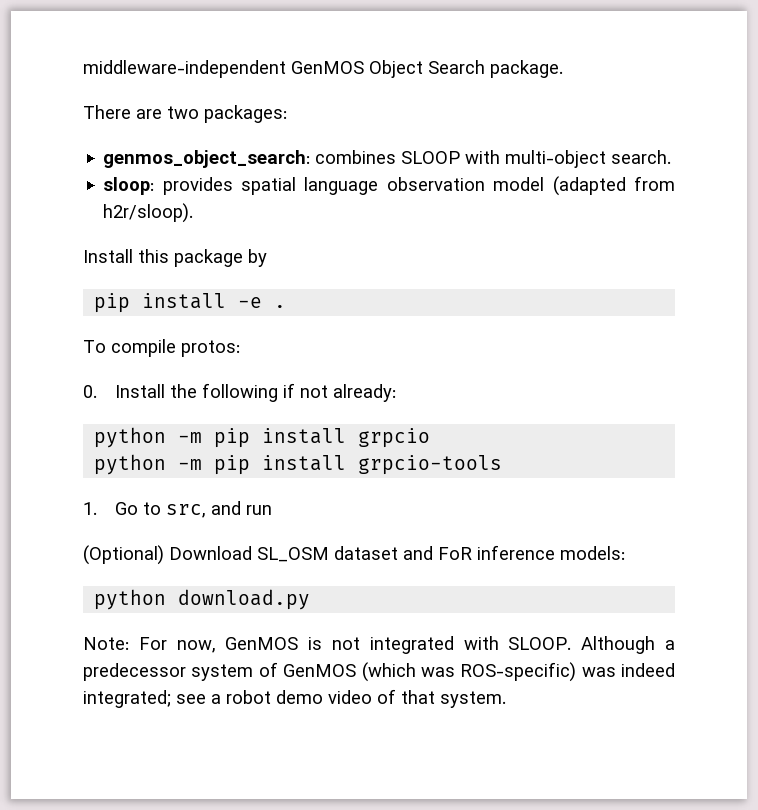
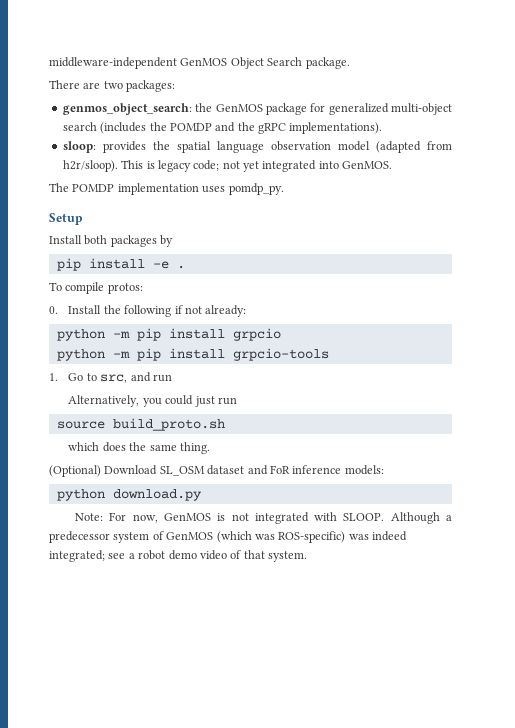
[315,150,672,168] combines SLOOP with multi-object search. -> [195,103,452,115] [62,122,383,134] the GenMOS package for generalized multi-object search (includes the POMDP and the gRPC implementations).
(233, 186) none -> [152,141,170,150] the
[83,249,243,267] // Install this package -> [121,160,393,172] [49,183,284,195] [49,213,83,225] [49,235,157,247] This is legacy code; not yet integrated into GenMOS. // The POMDP implementation uses pomdp_py. // Setup // Install both packages
(273, 510) none -> [68,395,237,407] [56,418,225,431] [68,442,210,454] // Alternatively, you could just run // source build_proto.sh // which does the same thing.

